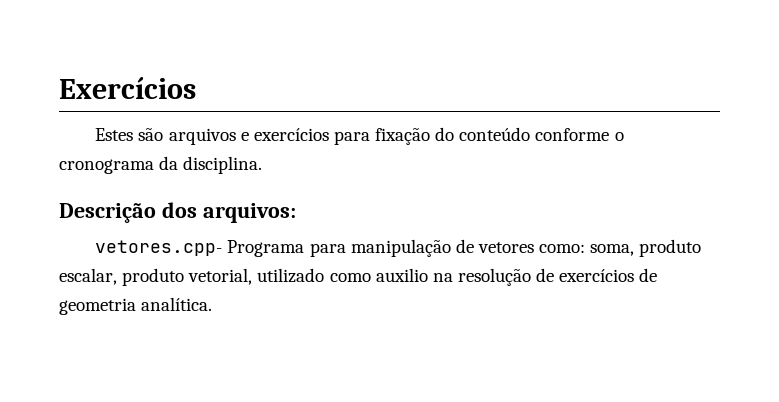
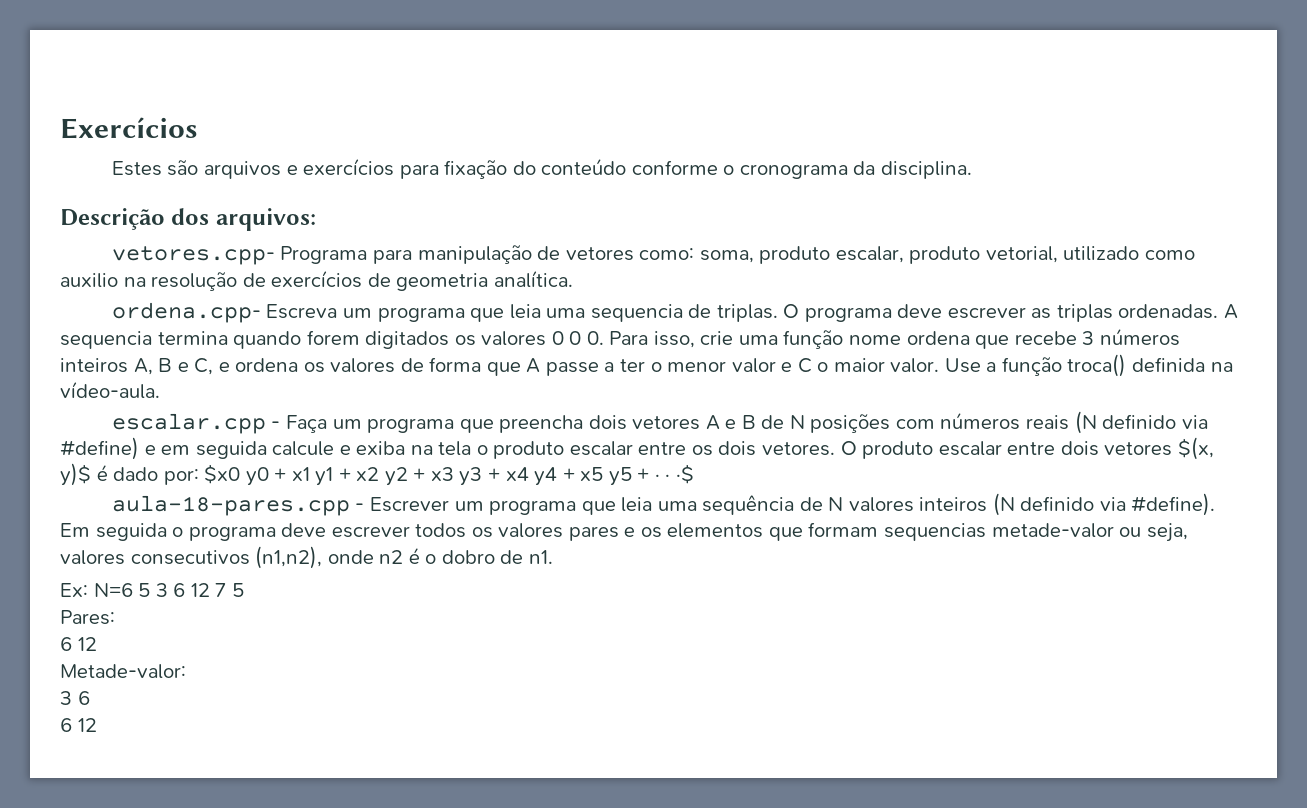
(213, 304) none -> [111,302,1239,323] [60,328,1180,349] [60,354,1233,377] [60,381,160,399] [111,411,1208,434] [60,437,1214,460] [60,463,694,486] [111,493,1216,516] [60,522,1188,542] [60,546,553,569] [60,583,244,597] [60,610,115,625] [60,637,97,651] [60,664,186,679] [60,691,90,705] [60,718,97,732] // ordena.cpp- Escreva um programa que leia uma sequencia de triplas. O programa deve escrever as triplas ordenadas. A sequencia termina quando forem digitados os valores 0 0 0. Para isso, crie uma função nome ordena que recebe 3 números inteiros A, B e C, e ordena os valores de forma que A passe a ter o menor valor e C o maior valor. Use a função troca() definida na vídeo-aula. // escalar.cpp - Faça um programa que preencha dois vetores A e B de N posições com números reais (N definido via #define) e em seguida calcule e exiba na tela o produto escalar entre os dois vetores. O produto escalar entre dois vetores $(x, y)$ é dado por: $x0 y0 + x1 y1 + x2 y2 + x3 y3 + x4 y4 + x5 y5 + · · ·$ // aula-18-pares.cpp - Escrever um programa que leia uma sequência de N valores inteiros (N definido via #define). Em seguida o programa deve escrever todos os valores pares e os elementos que formam sequencias metade-valor ou seja, valores consecutivos (n1,n2), onde n2 é o dobro de n1. // Ex: N=6 5 3 6 12 7 5 // Pares: // 6 12 // Metade-valor: // 3 6 // 6 12

